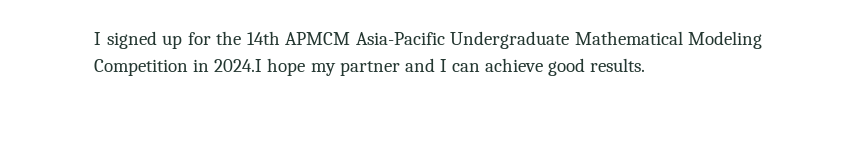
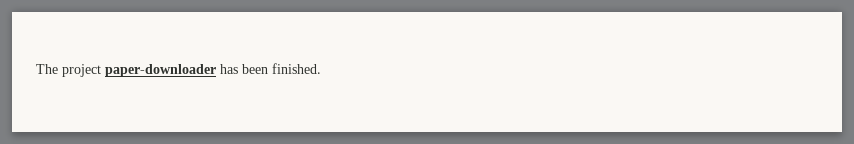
[94,31,762,49] [94,58,646,76] I signed up for the 14th APMCM Asia-Pacific Undergraduate Mathematical Modeling Competition in 2024.I hope my partner and I can achieve good results. -> [36,63,321,77] The project paper-downloader has been finished.

